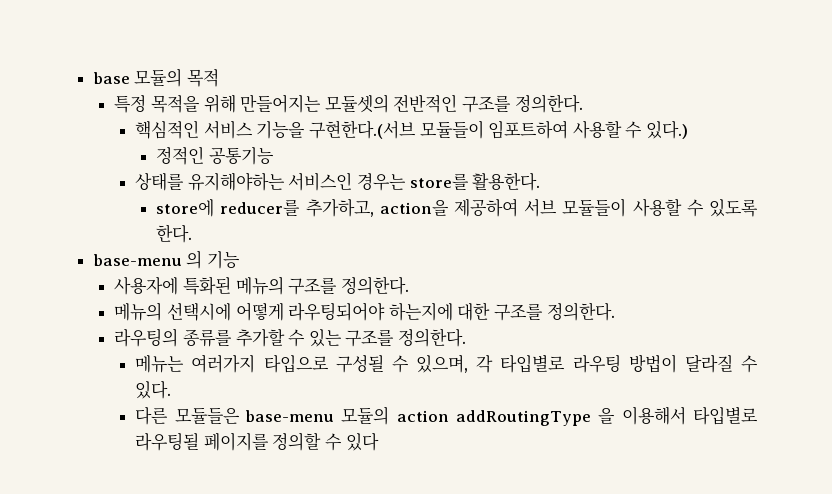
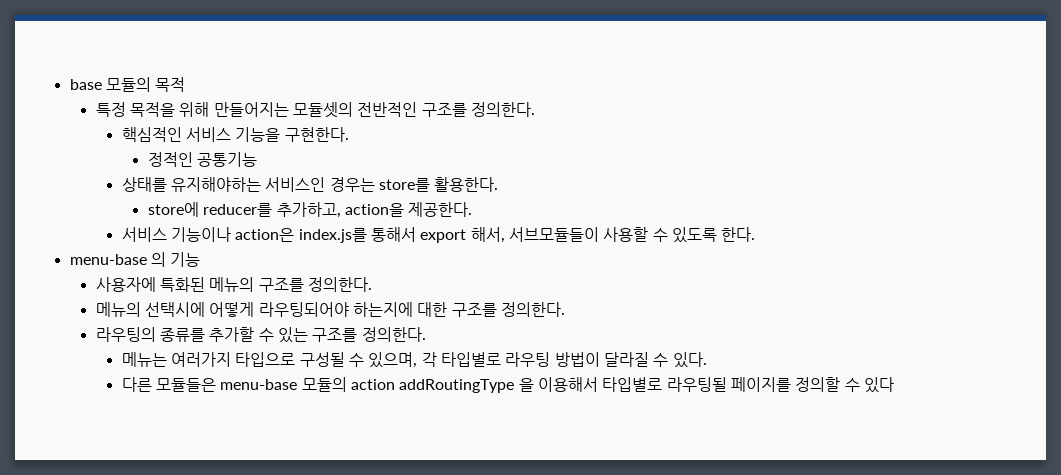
[309,120,689,139] 구현한다.(서브 모듈들이 임포트하여 사용할 수 있다.) -> [284,127,349,142] 구현한다.
[453,198,627,217] 제공하여 서브 모듈들이 -> [408,202,473,217] [121,227,600,243] 제공한다. // 서비스 기능이나 action은 index.js를 통해서 export 해서, 서브모듈들이
[92,254,182,266] base-menu -> [69,254,147,265] menu-base
[244,410,334,422] base-menu -> [220,379,298,390] menu-base

